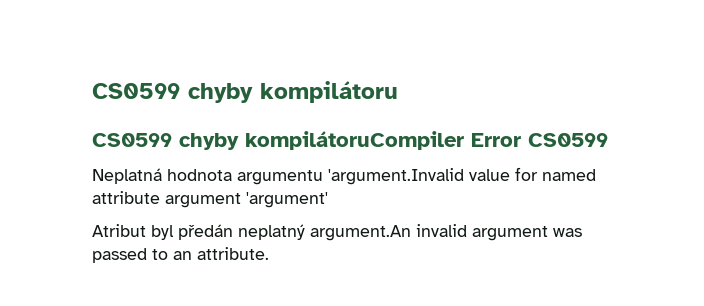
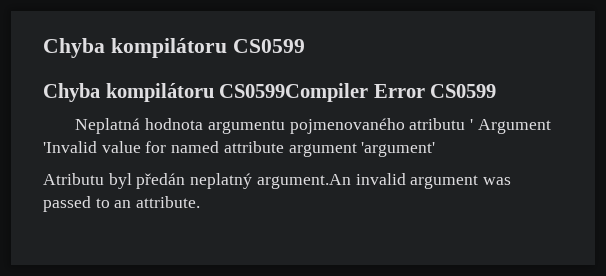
[92,81,398,103] [92,131,464,150] CS0599 chyby kompilátoru // CS0599 chyby kompilátoruCompiler -> [43,38,305,58] [43,83,369,102] Chyba kompilátoru CS0599 // Chyba kompilátoru CS0599Compiler
[328,168,464,185] 'argument.Invalid -> [289,118,551,134] [43,141,97,153] pojmenovaného atributu ' Argument 'Invalid
[92,224,146,237] Atribut -> [43,173,104,185] Atributu

